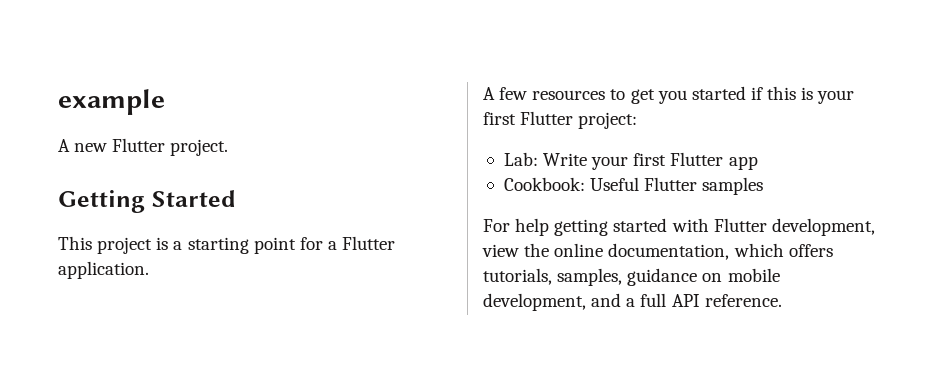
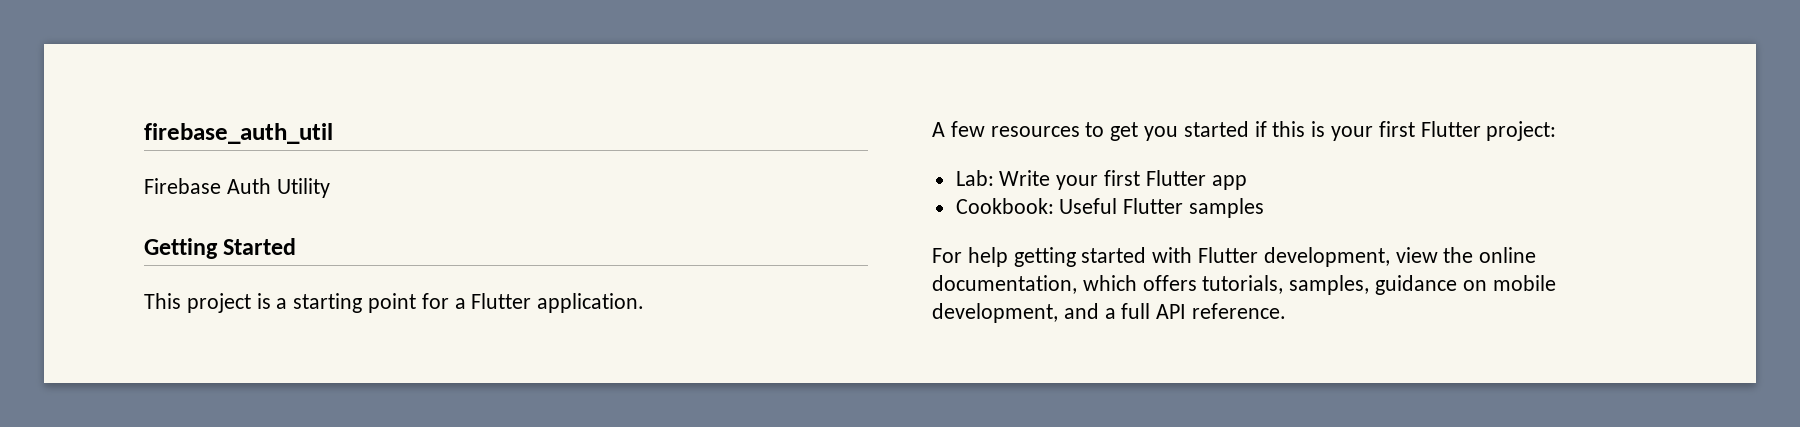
[58,89,165,115] [58,138,229,156] example // A new Flutter project. -> [144,123,333,144] [144,178,330,198] firebase_auth_util // Firebase Auth Utility

